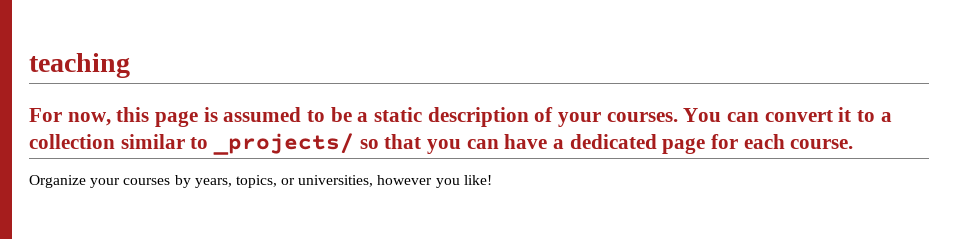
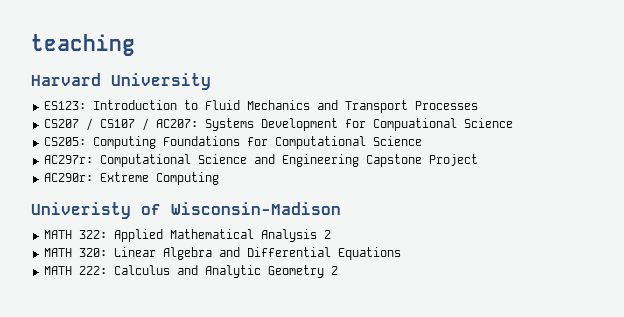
[29,107,892,127] [29,133,854,155] [29,175,492,188] For now, this page is assumed to be a static description of your courses. You can convert it to a collection similar to _projects/ so that you can have a dedicated page for each course. // Organize your courses by years, topics, or universities, however you like! -> [31,73,211,90] [43,100,478,113] [43,118,513,131] [43,136,422,149] [43,154,478,167] [43,172,219,185] [31,202,341,219] [43,229,331,242] [43,247,401,260] [43,265,338,278] Harvard University // ES123: Introduction to Fluid Mechanics and Transport Processes // CS207 / CS107 / AC207: Systems Development for Compuational Science // CS205: Computing Foundations for Computational Science // AC297r: Computational Science and Engineering Capstone Project // AC290r: Extreme Computing // Univeristy of Wisconsin-Madison // MATH 322: Applied Mathematical Analysis 2 // MATH 320: Linear Algebra and Differential Equations // MATH 222: Calculus and Analytic Geometry 2

